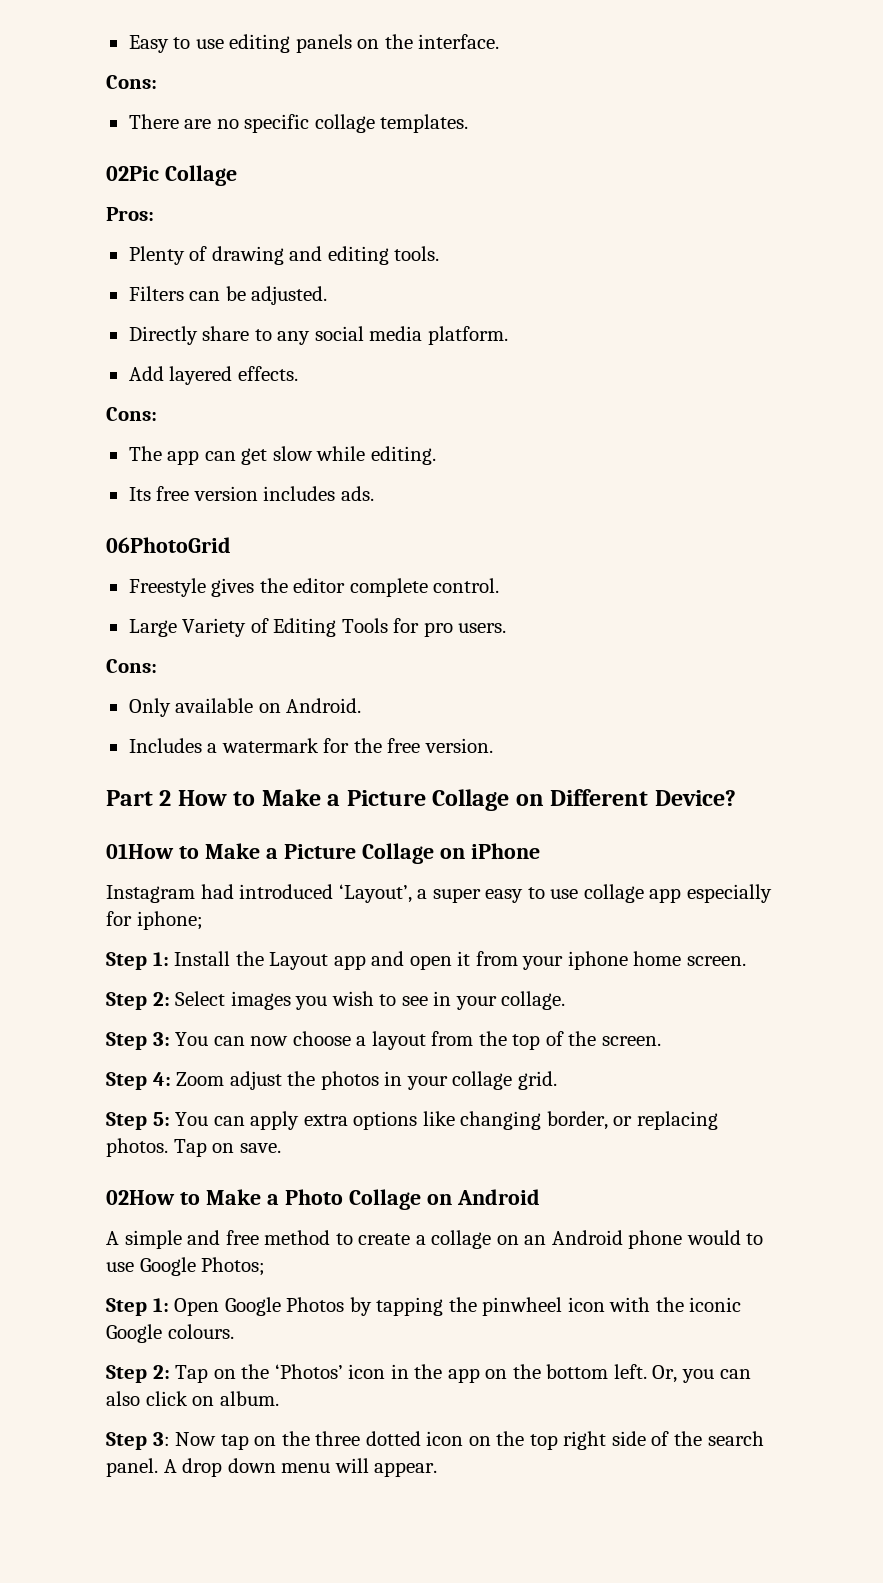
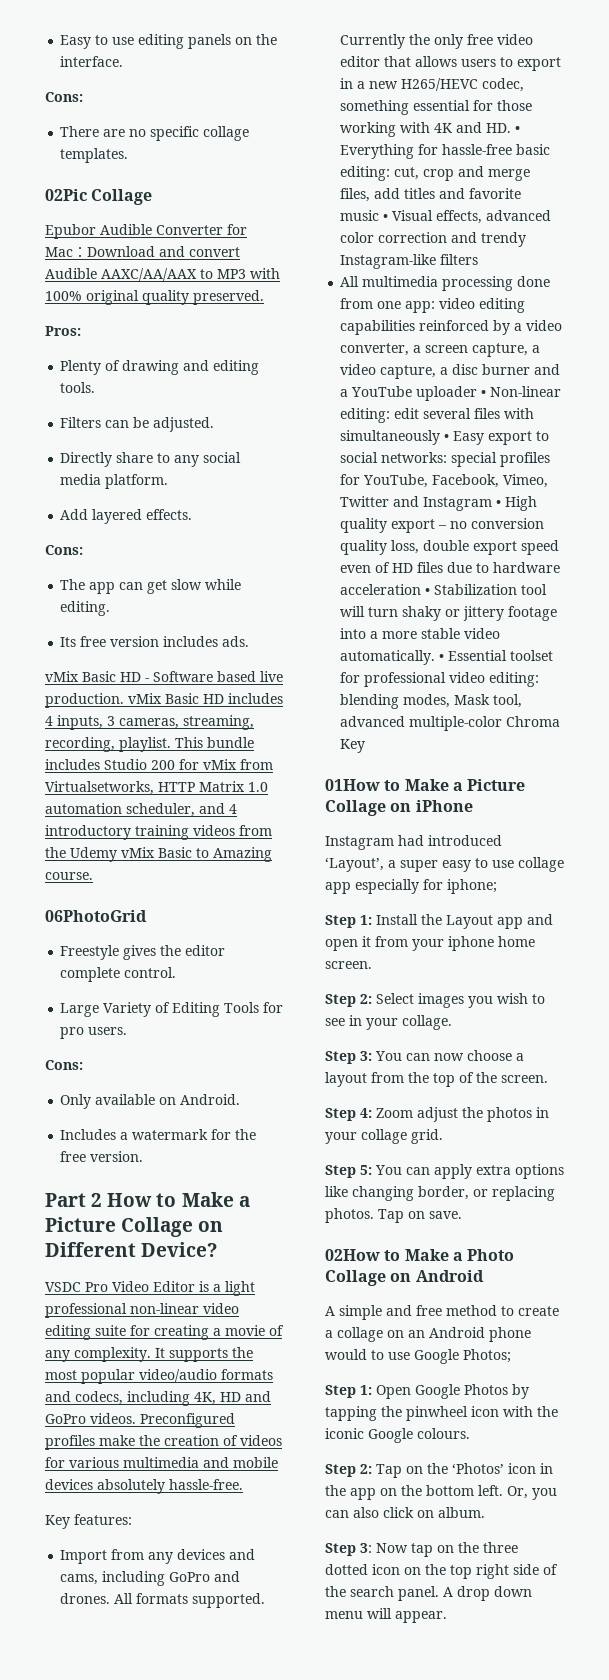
(237, 175) none -> [45,224,247,239] [45,246,240,257] [45,268,280,281] [45,290,264,305] // Epubor Audible Converter for Mac：Download and convert Audible AAXC/AA/AAX to MP3 with 100% original quality preserved.
(374, 493) none -> [45,671,283,682] [45,693,283,708] [45,715,254,730] [45,737,254,752] [45,759,273,770] [45,781,268,795] [45,803,237,817] [45,825,272,840] [45,847,272,862] [45,872,93,880] // vMix Basic HD - Software based live production. vMix Basic HD includes 4 inputs, 3 cameras, streaming, recording, playlist. This bundle includes Studio 200 for vMix from Virtualsetworks, HTTP Matrix 1.0 automation scheduler, and 4 introductory training videos from the Udemy vMix Basic to Amazing course.
(736, 798) none -> [45,1281,255,1296] [45,1303,239,1318] [45,1325,284,1340] [45,1347,253,1362] [45,1369,273,1384] [45,1391,271,1406] [45,1413,235,1428] [45,1435,282,1450] [45,1457,278,1468] [45,1479,243,1494] [45,1514,132,1529] [60,1549,256,1564] [60,1571,241,1586] [60,1593,266,1608] [340,34,534,49] [340,56,562,71] [340,78,525,92] [340,100,533,115] [340,122,521,137] [340,144,551,159] [340,166,531,181] [340,188,522,202] [340,210,552,224] [340,232,527,247] [340,254,479,269] [340,276,551,291] [340,298,526,313] [340,320,563,335] [340,343,541,357] [340,364,561,379] [340,386,562,401] [340,408,535,423] [340,430,550,445] [340,452,551,467] [340,474,549,488] [340,496,538,511] [340,518,545,533] [340,540,560,555] [340,562,561,573] [340,584,548,595] [340,606,558,621] [340,628,501,639] [340,650,554,665] [340,672,540,687] [340,694,523,709] [340,716,561,731] [340,739,366,753] // VSDC Pro Video Editor is a light professional non-linear video editing suite for creating a movie of any complexity. It supports the most popular video/audio formats and codecs, including 4K, HD and GoPro videos. Preconfigured profiles make the creation of videos for various multimedia and mobile devices absolutely hassle-free. // Key features: // Import from any devices and cams, including GoPro and drones. All formats supported. Сurrently the only free video editor that allows users to export in a new H265/HEVC codec, something essential for those working with 4K and HD. • Everything for hassle-free basic editing: cut, crop and merge files, add titles and favorite music • Visual effects, advanced color correction and trendy Instagram-like filters // All multimedia processing done from one app: video editing capabilities reinforced by a video converter, a screen capture, a video capture, a disc burner and a YouTube uploader • Non-linear editing: edit several files with simultaneously • Easy export to social networks: special profiles for YouTube, Facebook, Vimeo, Twitter and Instagram • High quality export – no conversion quality loss, double export speed even of HD files due to hardware acceleration • Stabilization tool will turn shaky or jittery footage into a more stable video automatically. • Essential toolset for professional video editing: blending modes, Mask tool, advanced multiple-color Chroma Key

